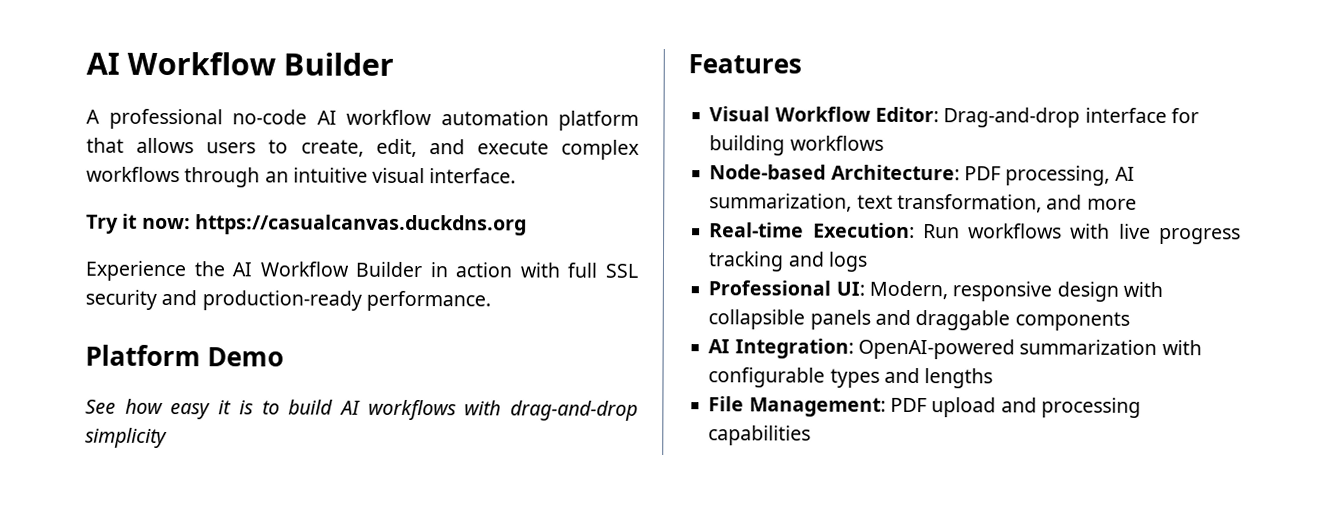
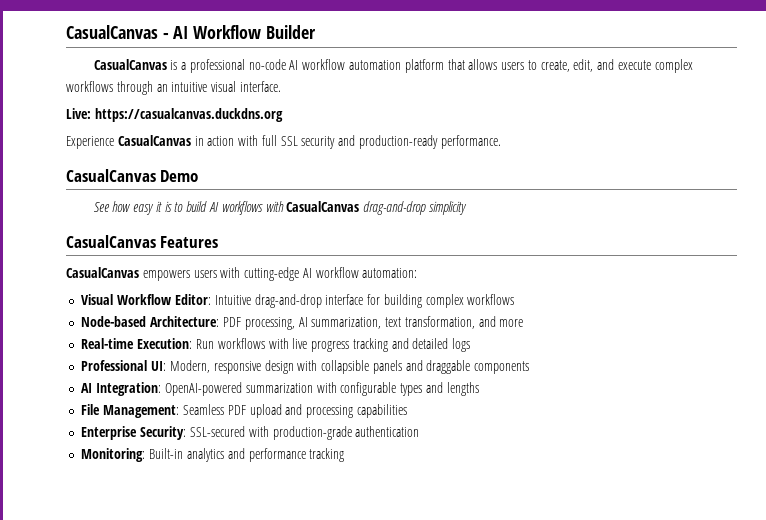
(86, 63) none -> [66,25,169,39] CasualCanvas -
[86,109,100,124] A -> [93,59,187,70] CasualCanvas is a
[86,213,191,234] Try it now: -> [66,108,91,119] Live:
[193,261,423,278] the AI Workflow Builder -> [117,135,191,146] CasualCanvas
[85,344,201,367] Platform -> [66,169,156,182] CasualCanvas
(502, 408) none -> [286,201,360,212] CasualCanvas
(168, 438) none -> [66,235,156,248] CasualCanvas
(802, 64) none -> [66,267,418,281] // CasualCanvas empowers users with cutting-edge AI workflow automation:
[943,107,1081,128] Drag-and-drop -> [214,294,322,308] Intuitive drag-and-drop
(786, 145) none -> [425,294,464,308] complex
(825, 259) none -> [412,338,449,349] detailed
(886, 407) none -> [182,404,224,415] Seamless
(812, 435) none -> [81,426,420,440] [81,448,345,462] // Enterprise Security: SSL-secured with production-grade authentication // Monitoring: Built-in analytics and performance tracking

